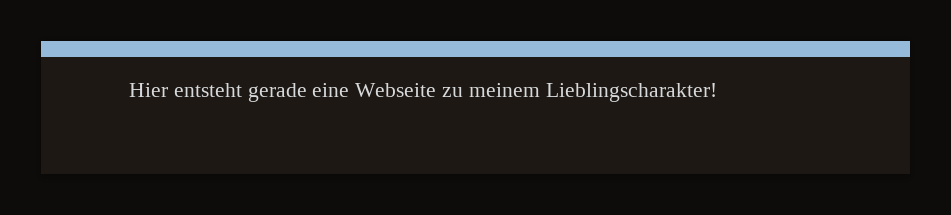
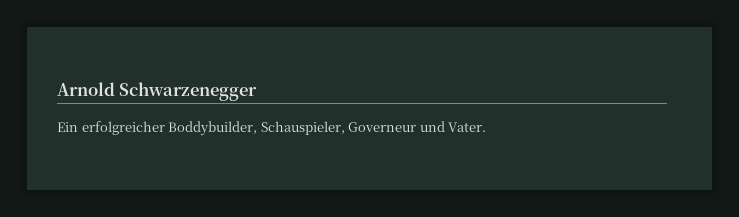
[129,83,717,102] Hier entsteht gerade eine Webseite zu meinem Lieblingscharakter! -> [57,82,258,101] [57,121,487,136] Arnold Schwarzenegger // Ein erfolgreicher Boddybuilder, Schauspieler, Governeur und Vater.

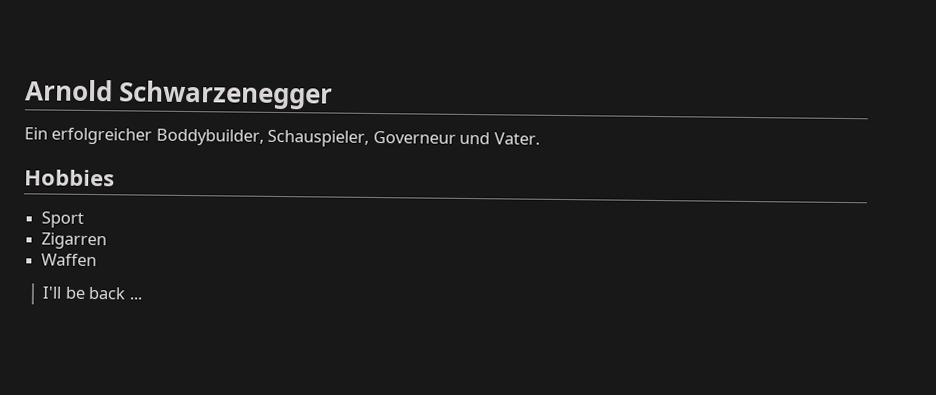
(487, 127) none -> [24,169,115,187] [41,211,85,228] [41,232,108,250] [41,253,98,267] [42,286,142,300] // Hobbies // Sport // Zigarren // Waffen // I'll be back ...

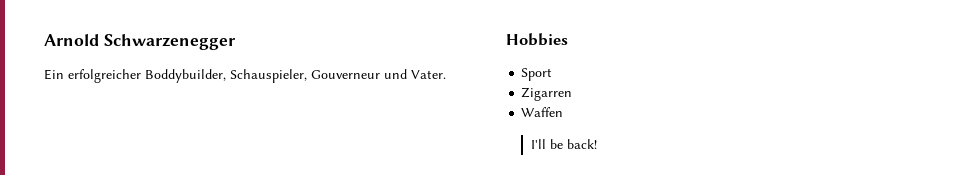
[372,130,456,144] Governeur -> [311,70,380,79] Gouverneur
[88,286,142,300] back ... -> [567,139,598,149] back!

